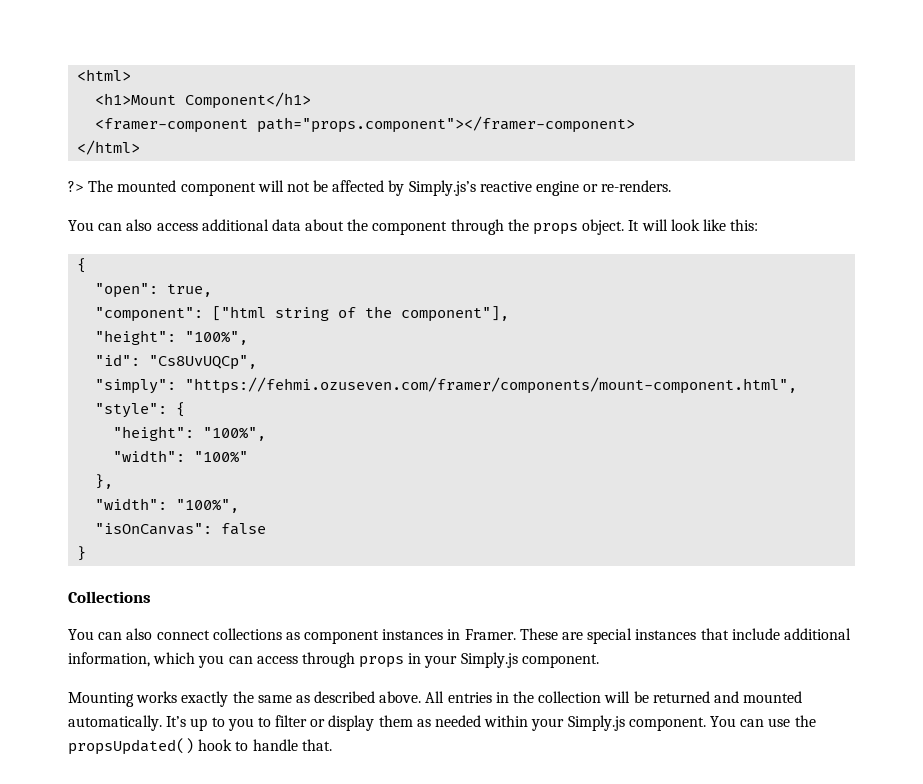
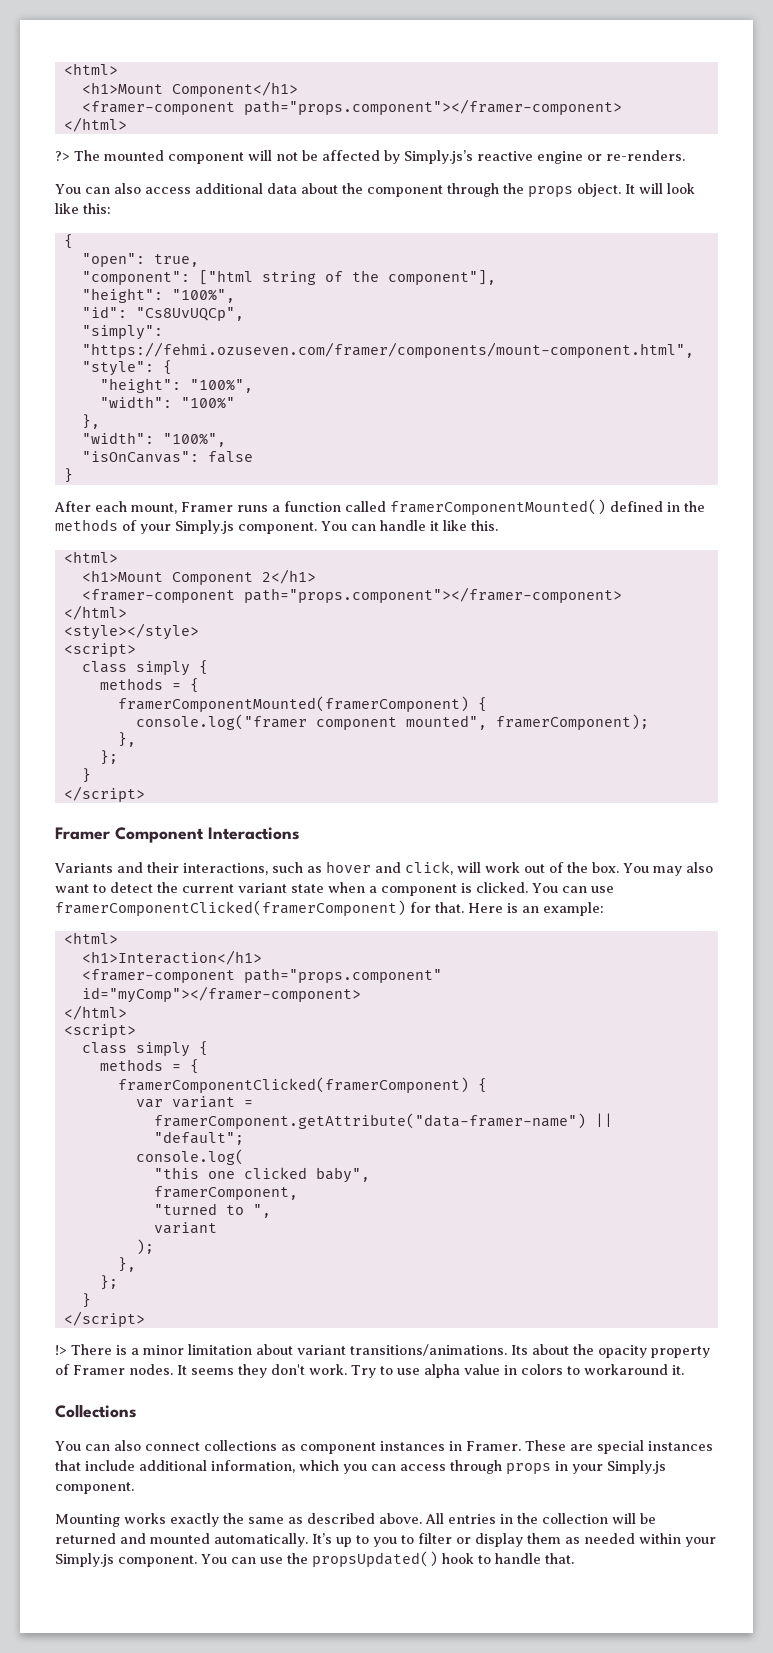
(87, 553) none -> [54,499,705,515] [55,519,498,534] [63,551,118,563] [81,569,316,585] [81,587,622,603] [63,605,127,620] [63,623,199,640] [63,643,136,657] [81,660,208,676] [99,678,199,693] [117,696,487,712] [135,714,649,730] [117,732,136,747] [99,750,118,765] [81,768,91,783] [63,786,145,802] [55,827,300,843] [54,861,713,876] [55,882,614,896] [55,900,604,916] [63,932,118,944] [81,950,262,965] [81,968,442,983] [81,986,361,1003] [63,1005,127,1020] [63,1024,136,1038] [81,1041,208,1057] [99,1059,199,1074] [117,1077,487,1093] [135,1096,253,1108] [153,1113,613,1129] [153,1131,244,1145] [135,1149,244,1165] [153,1167,370,1183] [153,1186,298,1200] [153,1203,271,1218] [153,1222,217,1234] [135,1239,154,1255] [117,1257,136,1272] [99,1275,118,1290] [81,1293,91,1308] [63,1311,145,1327] [55,1344,710,1358] [55,1364,684,1378] // After each mount, Framer runs a function called framerComponentMounted() defined in the methods of your Simply.js component. You can handle it like this. // <html> // <h1>Mount Component 2</h1> // <framer-component path="props.component"></framer-component> // </html> // <style></style> // <script> // class simply { // methods = { // framerComponentMounted(framerComponent) { // console.log("framer component mounted", framerComponent); // }, // }; // } // </script> // Framer Component Interactions // Variants and their interactions, such as hover and click, will work out of the box. You may also want to detect the current variant state when a component is clicked. You can use framerComponentClicked(framerComponent) for that. Here is an example: // <html> // <h1>Interaction</h1> // <framer-component path="props.component" id="myComp"></framer-component> // </html> // <script> // class simply { // methods = { // framerComponentClicked(framerComponent) { // var variant = // framerComponent.getAttribute("data-framer-name") || "default"; // console.log( // "this one clicked baby", // framerComponent, // "turned to ", // variant // ); // }, // }; // } // </script> // !> There is a minor limitation about variant transitions/animations. Its about the opacity property of Framer nodes. It seems they don't work. Try to use alpha value in colors to workaround it.

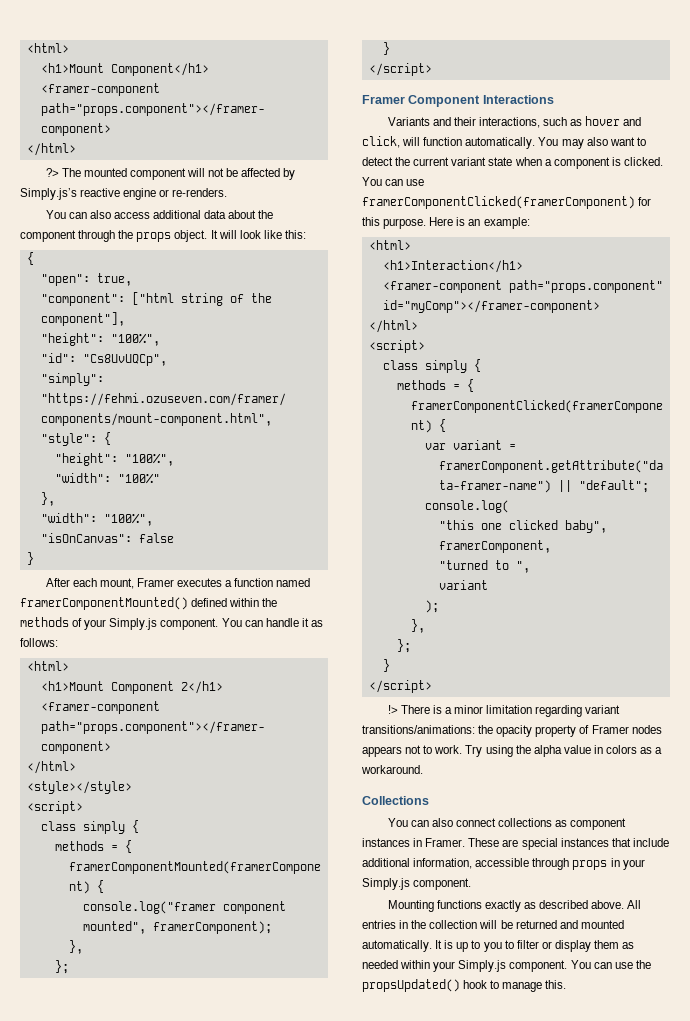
[237,505,268,512] runs -> [176,578,222,587] executes
[345,501,386,512] called -> [276,578,311,587] named
[667,502,680,512] in -> [229,598,260,607] within
[442,520,498,531] like this. -> [310,620,323,627] [20,638,58,647] as follows:
[485,862,619,873] work out of the box. -> [423,137,536,149] function automatically.
[435,902,464,913] that. -> [362,217,427,229] this purpose.
[256,1344,569,1356] about variant transitions/animations. Its about -> [535,705,621,717] [362,725,475,734] regarding variant transitions/animations:
[129,1364,420,1378] nodes. It seems they don't work. Try to use -> [631,725,662,734] [362,745,531,757] nodes appears not to work. Try using the
[567,1364,684,1375] to workaround it. -> [640,747,663,754] [361,765,423,774] as a workaround.
[299,1460,446,1474] which you can access -> [475,858,530,867] accessible
[124,1513,284,1527] works exactly the same -> [436,900,521,912] functions exactly
[312,1533,332,1544] It’s -> [435,940,454,949] It is
[494,1553,574,1564] handle that. -> [502,980,567,992] manage this.

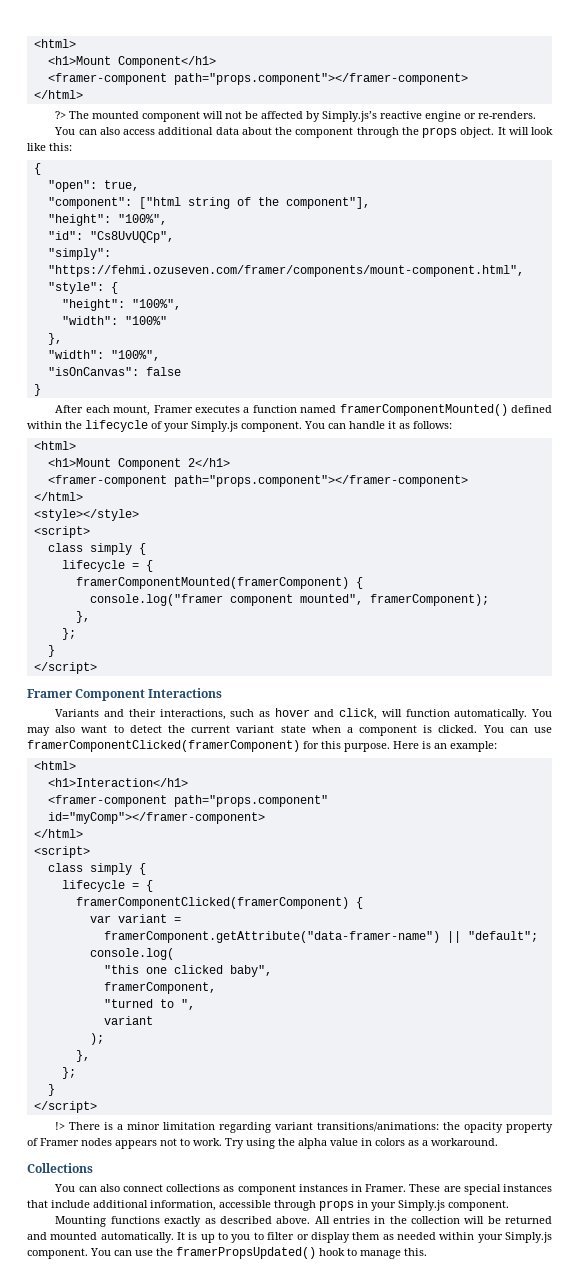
[20,617,69,627] methods -> [85,420,148,432] lifecycle
[54,841,104,851] methods -> [61,560,125,572] lifecycle
[396,380,446,390] methods -> [61,880,125,892] lifecycle
[362,979,460,992] propsUpdated() -> [176,1247,316,1259] framerPropsUpdated()

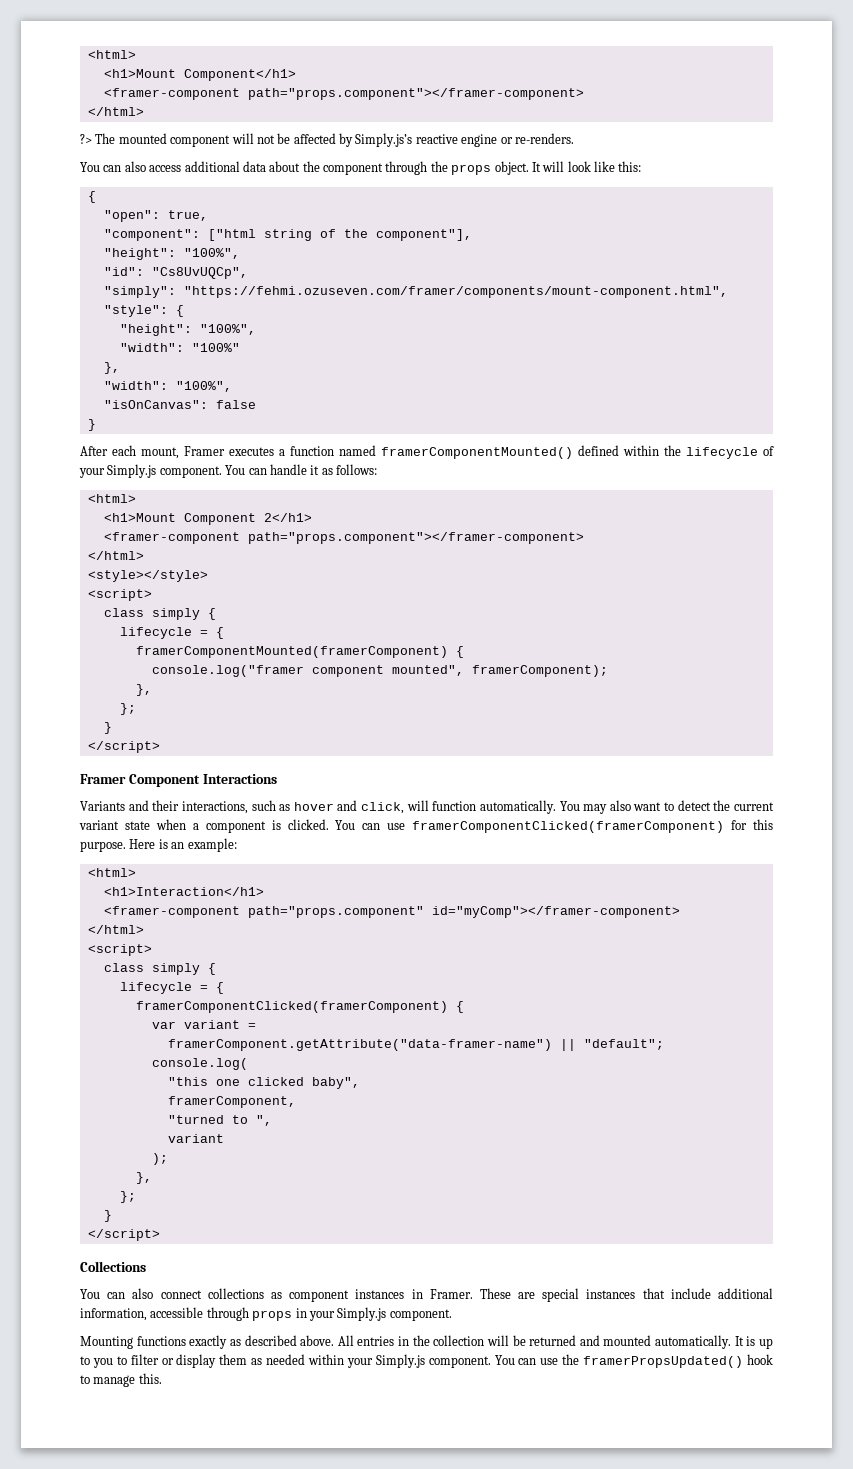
[55,1122,553,1133] [27,1138,498,1149] // !> There is a minor limitation regarding variant transitions/animations: the opacity property of Framer nodes appears not to work. Try using the alpha value in colors as a workaround. -> (160, 1235) none

